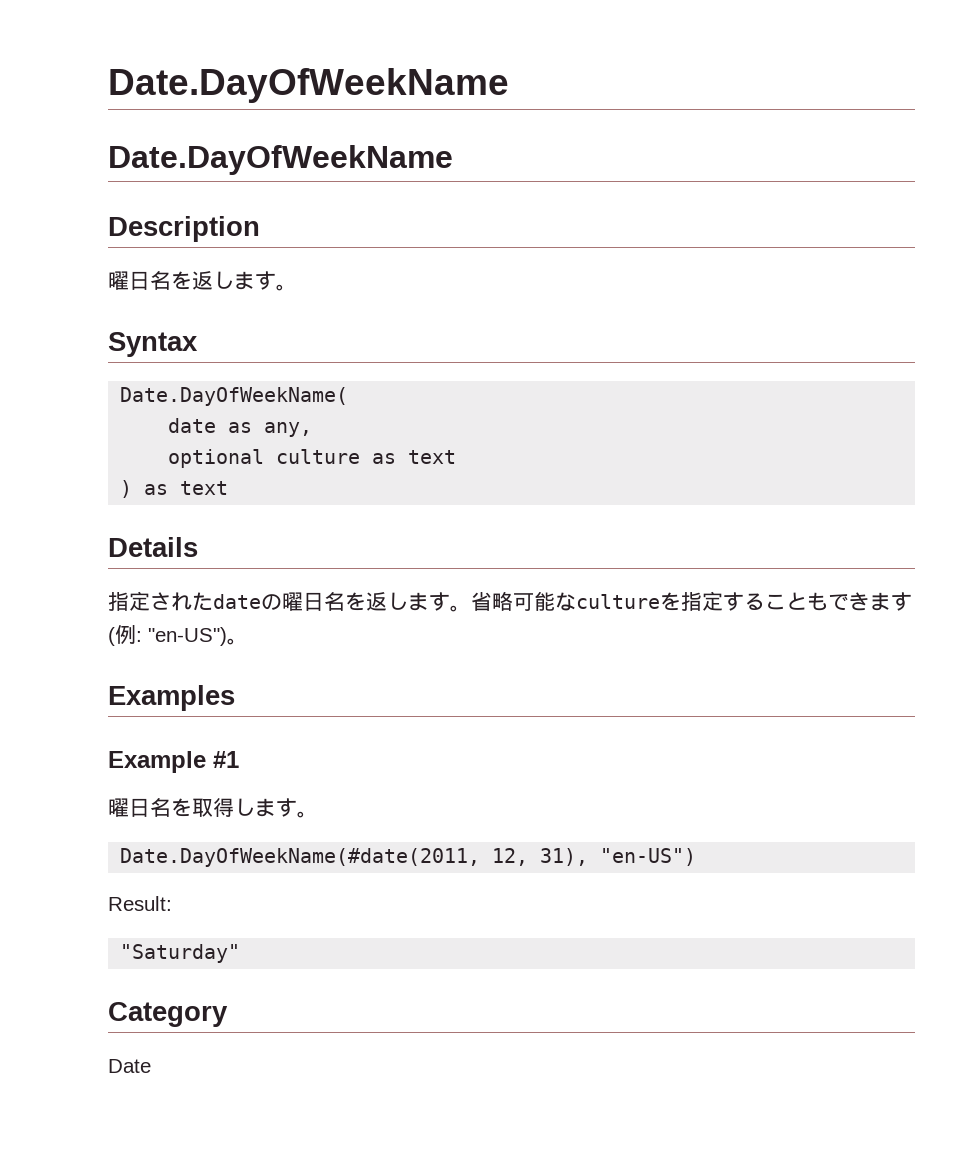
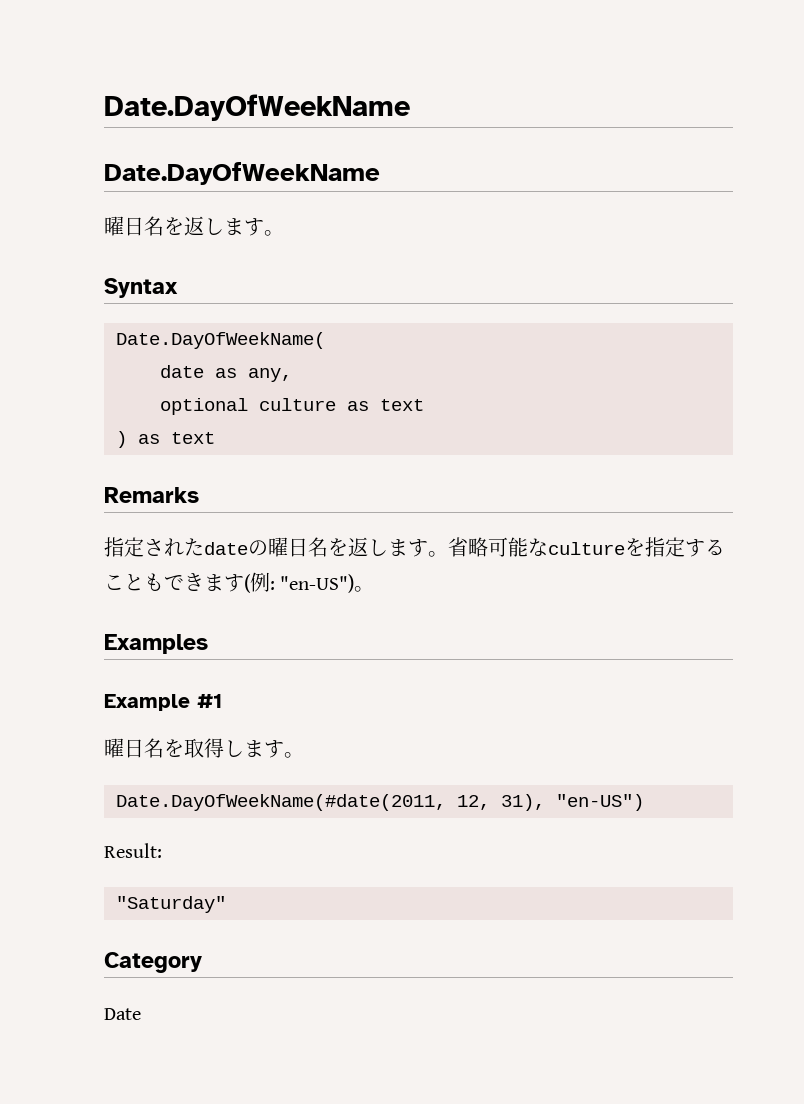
[108,216,260,242] // Description -> (380, 173) none
[108,537,198,557] Details -> [104,487,199,503] Remarks

